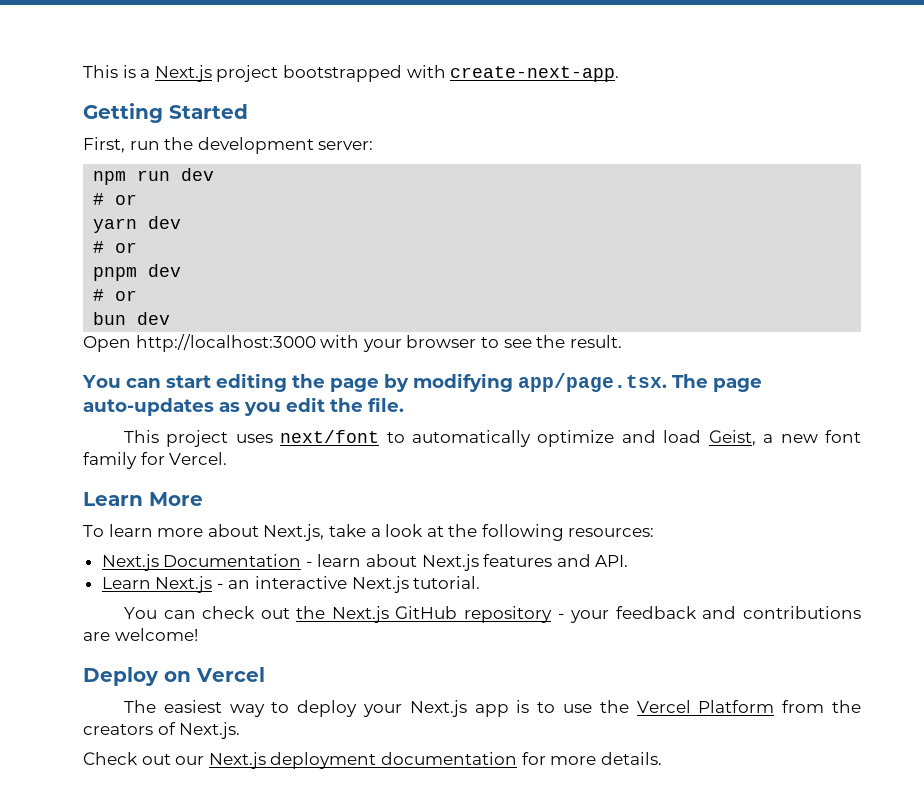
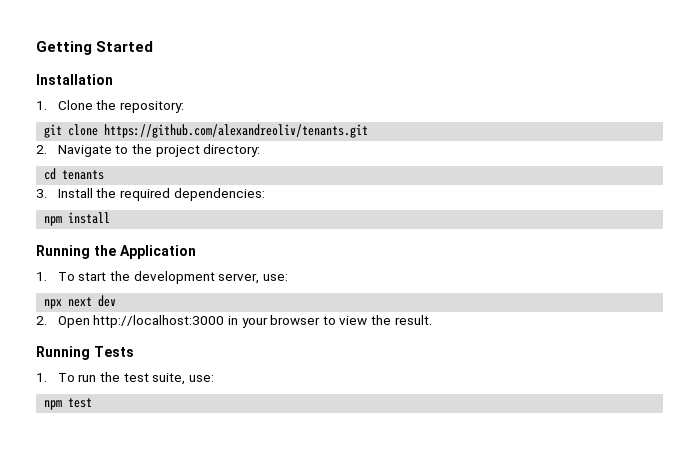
[83,65,620,82] [83,103,248,123] [83,137,374,154] [93,168,215,185] [93,193,138,205] [93,216,182,233] [93,241,138,253] [93,264,182,281] [93,289,138,301] [93,312,171,325] This is a Next.js project bootstrapped with create-next-app. // Getting Started // First, run the development server: // npm run dev // # or // yarn dev // # or // pnpm dev // # or // bun dev // -> [36,41,154,55] [36,74,113,85] [36,100,184,113] [44,124,369,138] [36,144,261,157] [44,168,105,180] [36,188,265,201] [44,212,111,226] [36,245,196,259] [36,271,288,284] [44,295,117,309] [36,316,47,325] Getting Started // Installation // 1. Clone the repository: // git clone https://github.com/alexandreoliv/tenants.git // 2. Navigate to the project directory: // cd tenants // 3. Install the required dependencies: // npm install // Running the Application // 1. To start the development server, use: // npx next dev // 2.
[320,335,360,348] with -> [227,316,238,325] in
[503,339,532,348] see -> [339,316,368,325] view
[82,373,762,392] [83,397,404,416] [123,430,862,447] [83,452,228,469] [83,492,203,506] [83,524,655,541] [101,554,629,571] [101,576,481,593] [123,606,861,623] [83,628,198,641] [83,667,265,686] [123,700,862,717] [83,722,241,739] [83,752,662,769] You can start editing the page by modifying app/page.tsx. The page auto-updates as you edit the file. // This project uses next/font to automatically optimize and load Geist, a new font family for Vercel. // Learn More // To learn more about Next.js, take a look at the following resources: // Next.js Documentation - learn about Next.js features and API. // Learn Next.js - an interactive Next.js tutorial. // You can check out the Next.js GitHub repository - your feedback and contributions are welcome! // Deploy on Vercel // The easiest way to deploy your Next.js app is to use the Vercel Platform from the creators of Next.js. // Check out our Next.js deployment documentation for more details. -> [36,346,134,360] [36,372,214,385] [44,398,93,410] Running Tests // 1. To run the test suite, use: // npm test

